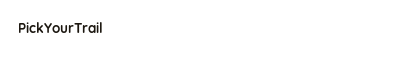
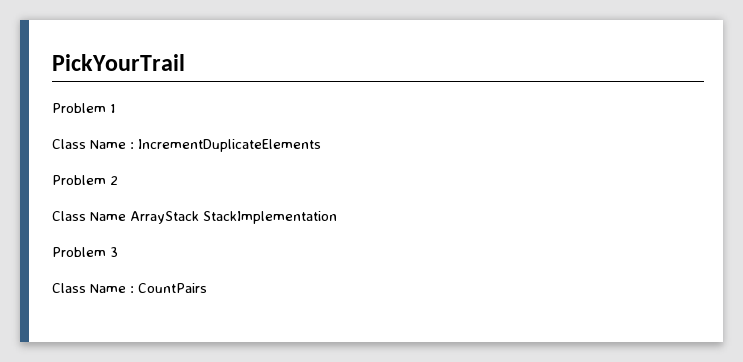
(103, 27) none -> [52,103,116,113] [52,139,321,152] [52,175,118,185] [52,211,337,224] [52,247,118,257] [52,283,207,293] // Problem 1 // Class Name : IncrementDuplicateElements // Problem 2 // Class Name ArrayStack StackImplementation // Problem 3 // Class Name : CountPairs

